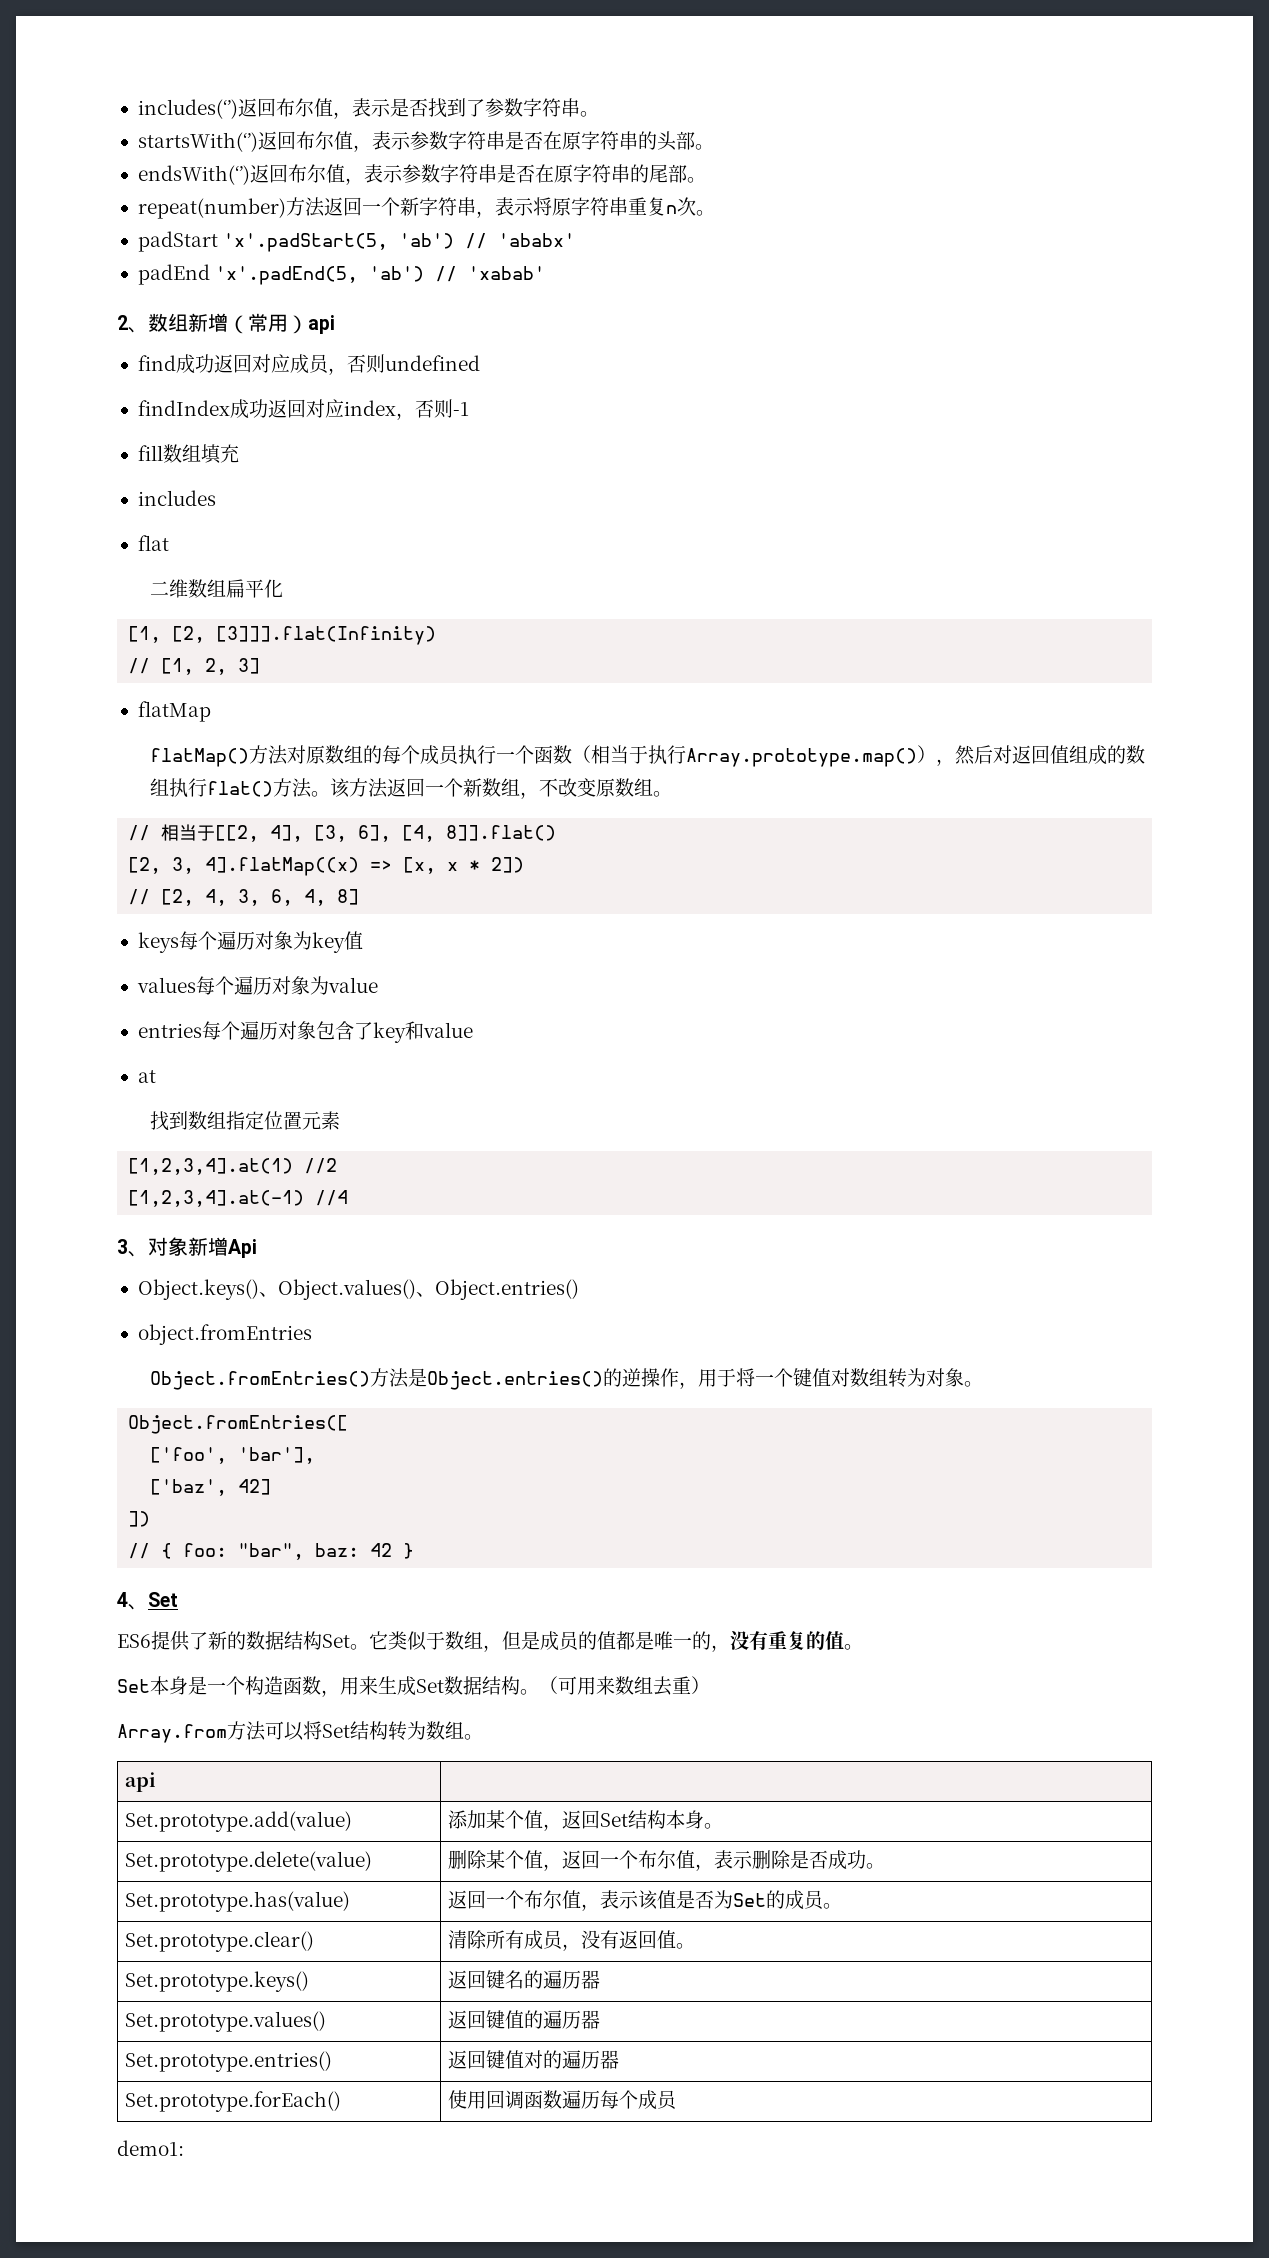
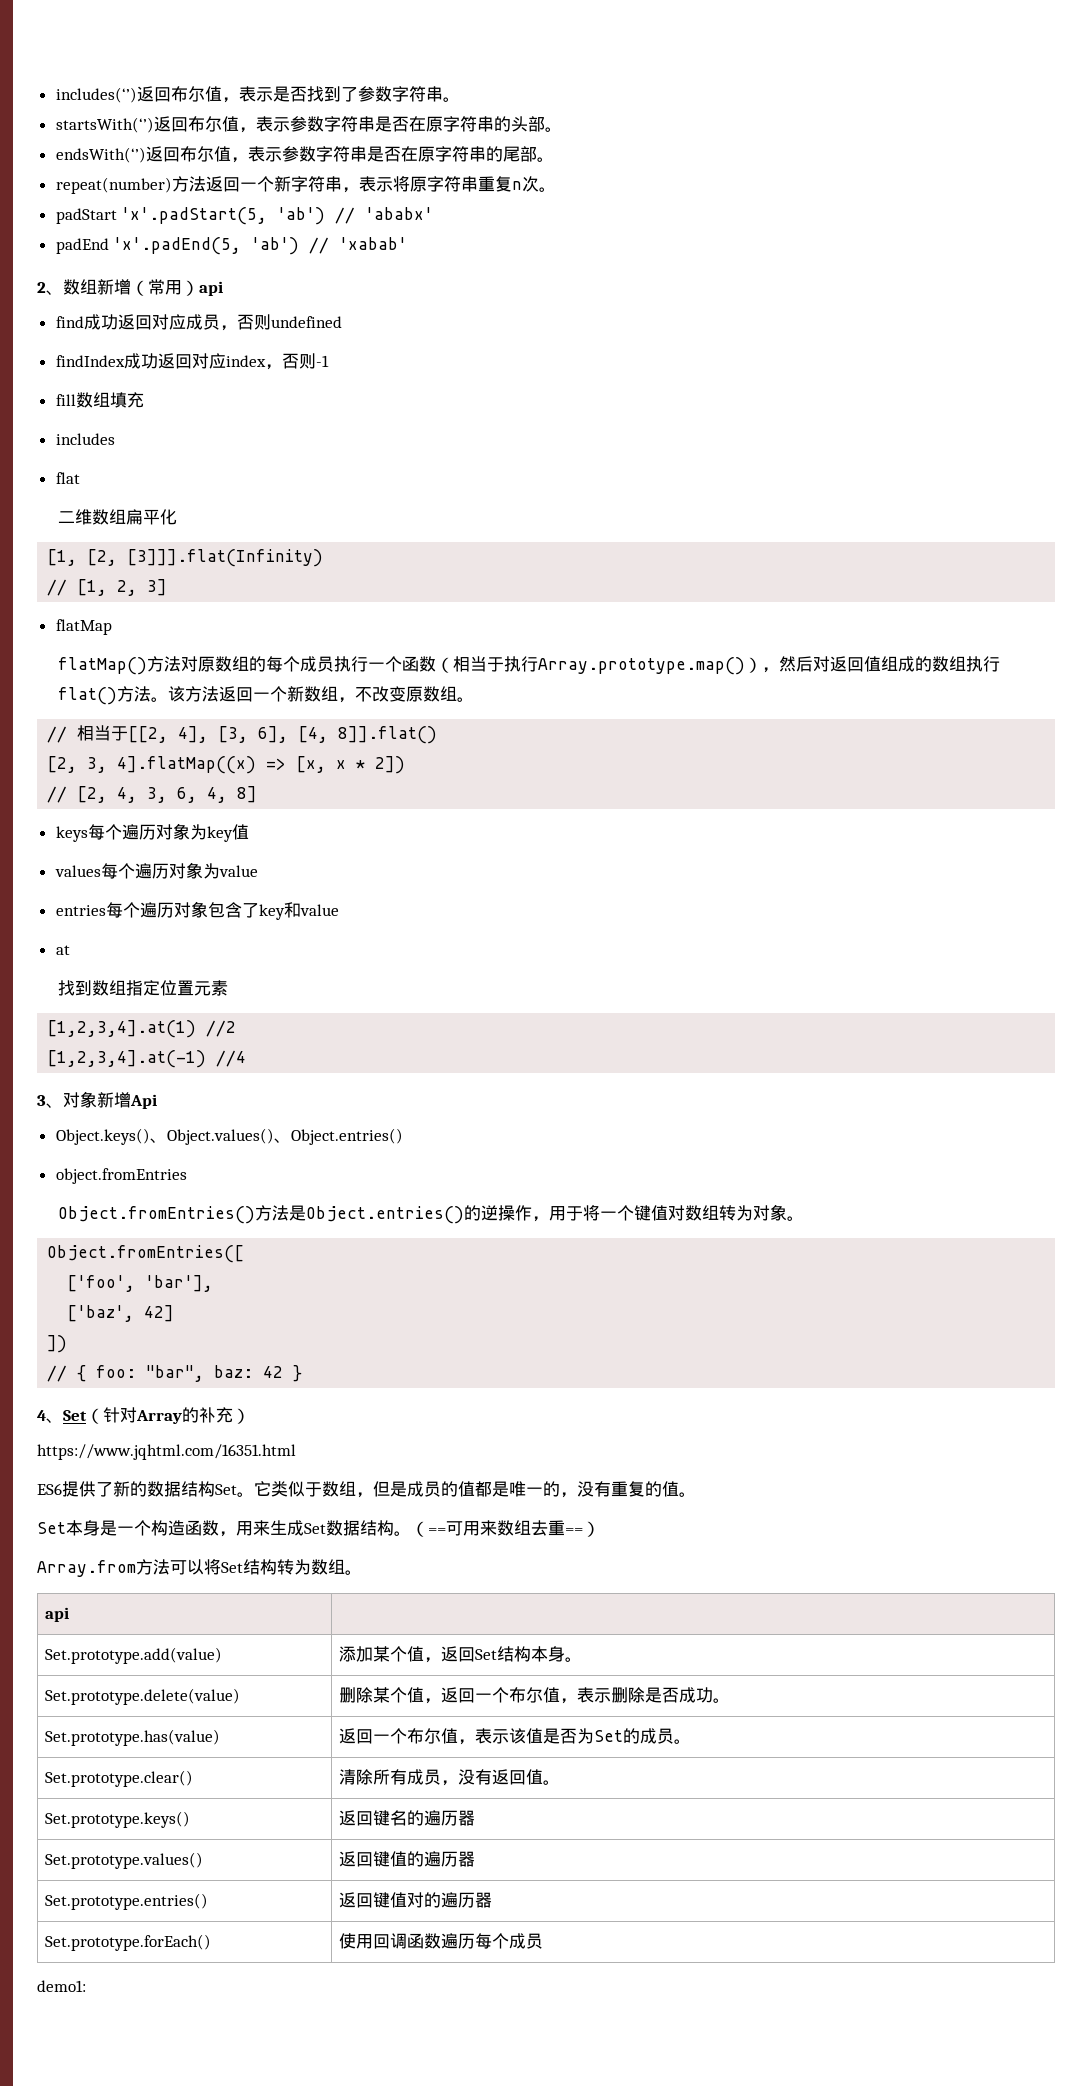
(178, 1599) none -> [86,1407,250,1424] [37,1444,296,1460] （针对Array的补充） // https://www.jqhtml.com/16351.html
(558, 1685) none -> [428,1528,446,1534] ==
(691, 1685) none -> [565,1528,583,1534] ==

